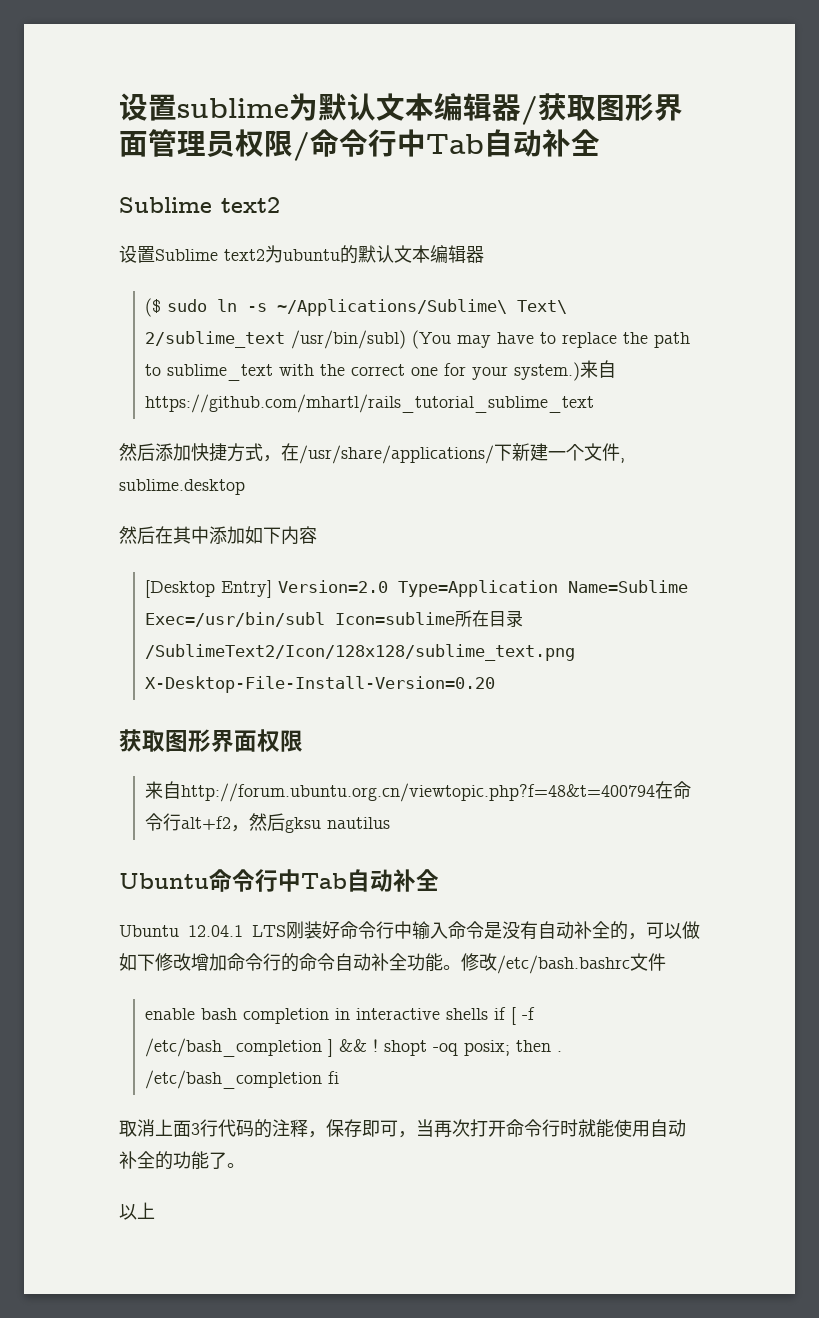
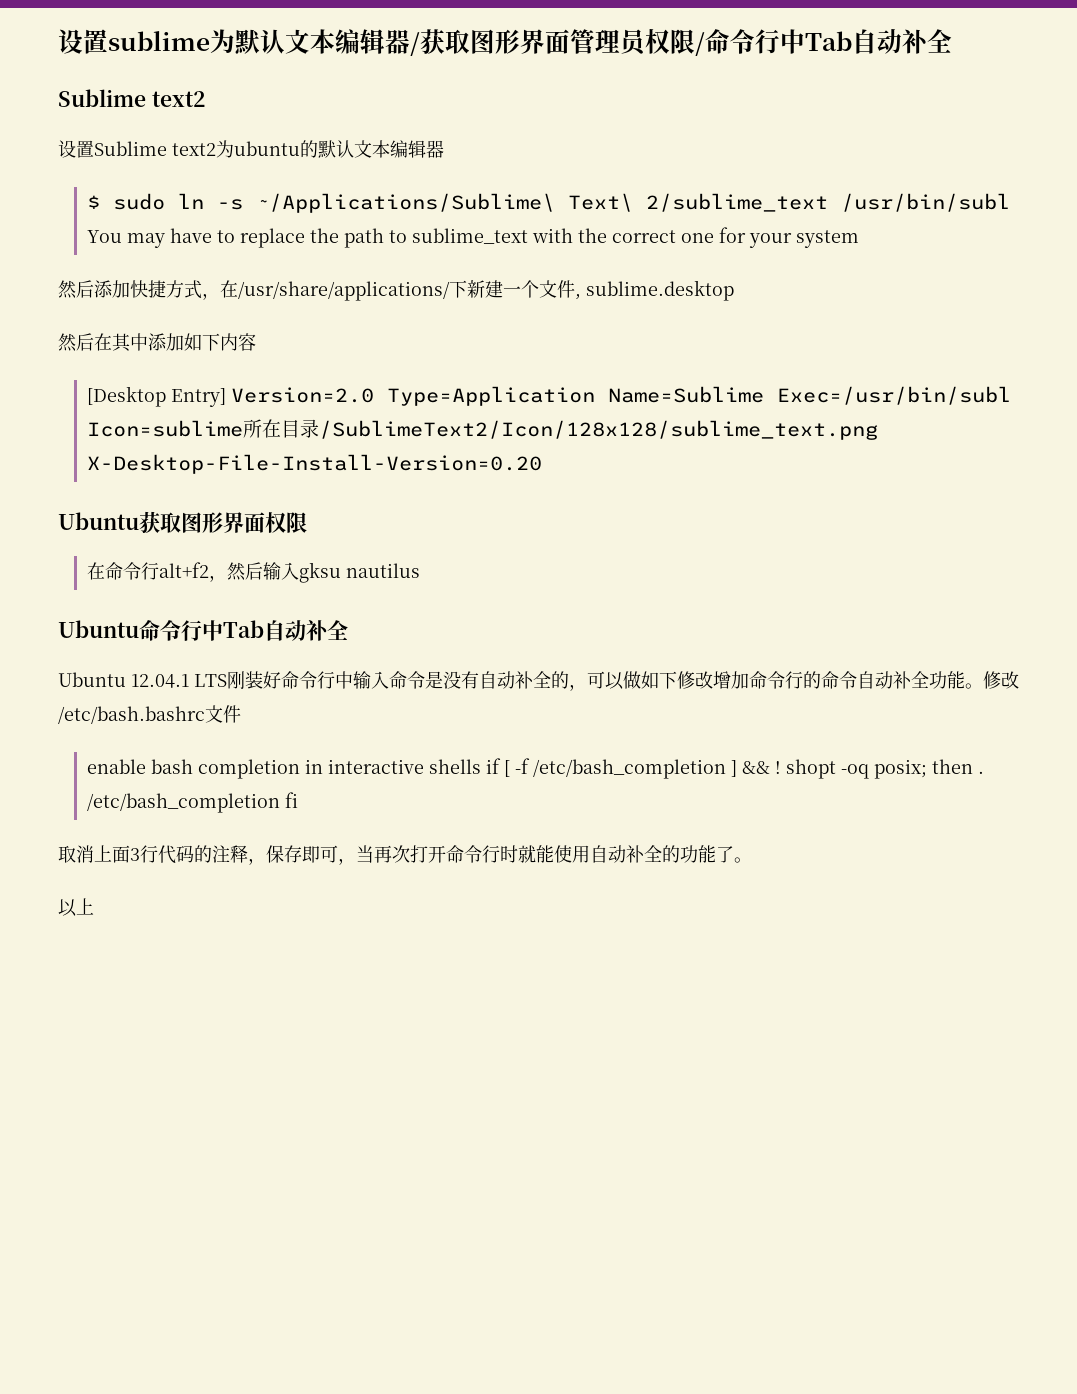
[145,298,162,317] ($ -> [86,195,100,209] $
[291,330,452,349] /usr/bin/subl) (You -> [840,193,1010,212] [86,230,122,243] /usr/bin/subl You
[514,360,617,381] [145,394,595,413] system.)来自https://github.com/mhartl/rails_tutorial_sublime_text -> [795,230,859,248] system
(496, 684) none -> [58,512,139,530] Ubuntu
[145,781,656,802] 来自http://forum.ubuntu.org.cn/viewtopic.php?f=48&t=400794 -> (307, 522) none
(286, 822) none -> [262,562,299,580] 输入

